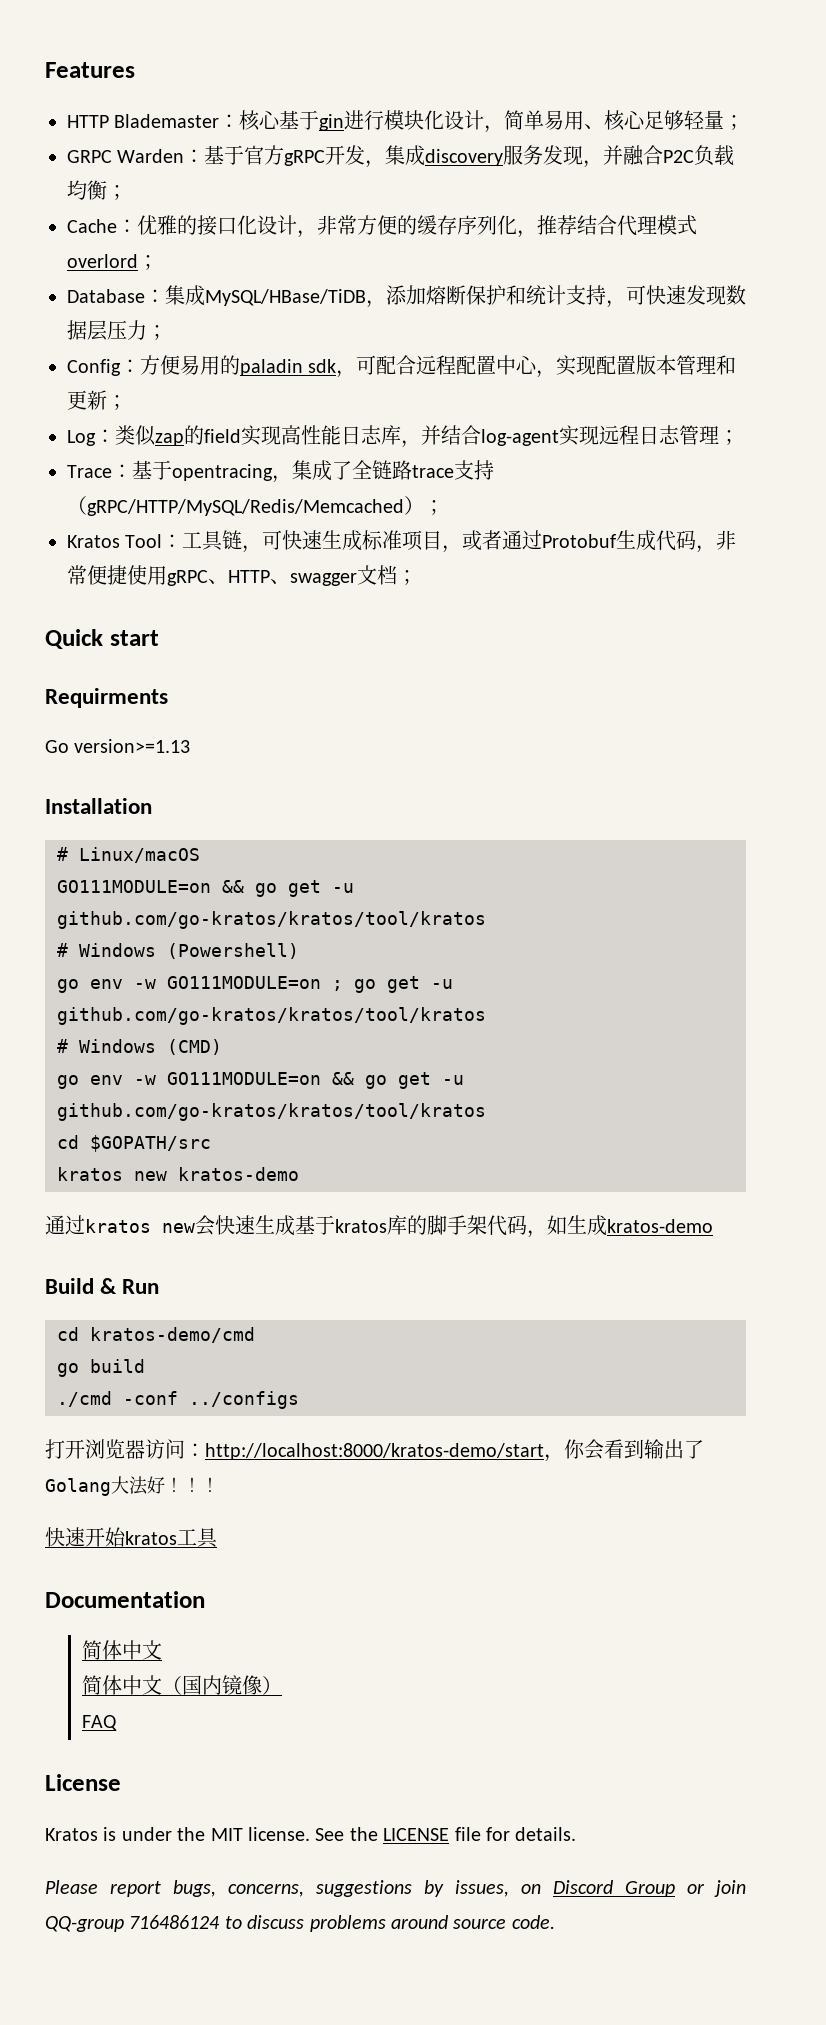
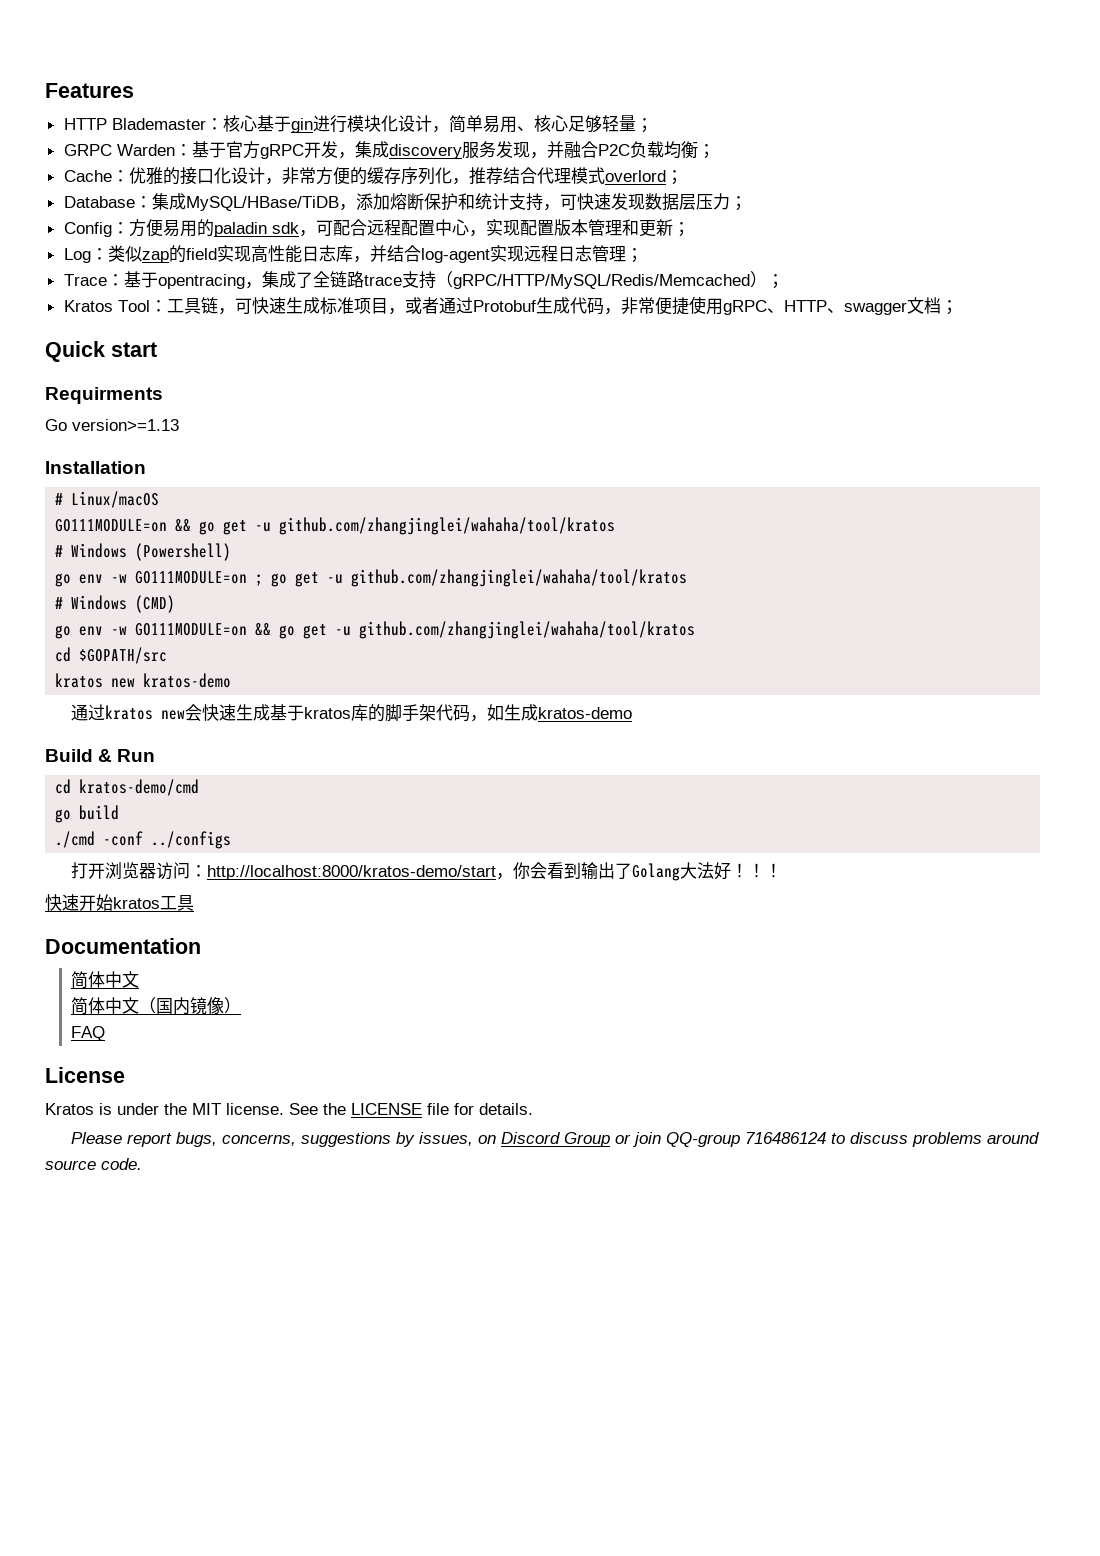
[57,911,486,929] github.com/go-kratos/kratos/tool/kratos -> [279,517,616,535] github.com/zhangjinglei/wahaha/tool/kratos
[57,1007,486,1025] github.com/go-kratos/kratos/tool/kratos -> [351,569,688,587] github.com/zhangjinglei/wahaha/tool/kratos
[57,1103,486,1121] github.com/go-kratos/kratos/tool/kratos -> [359,621,696,639] github.com/zhangjinglei/wahaha/tool/kratos

